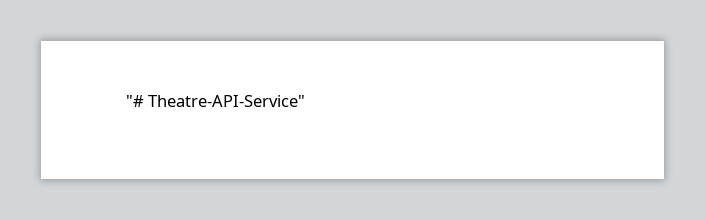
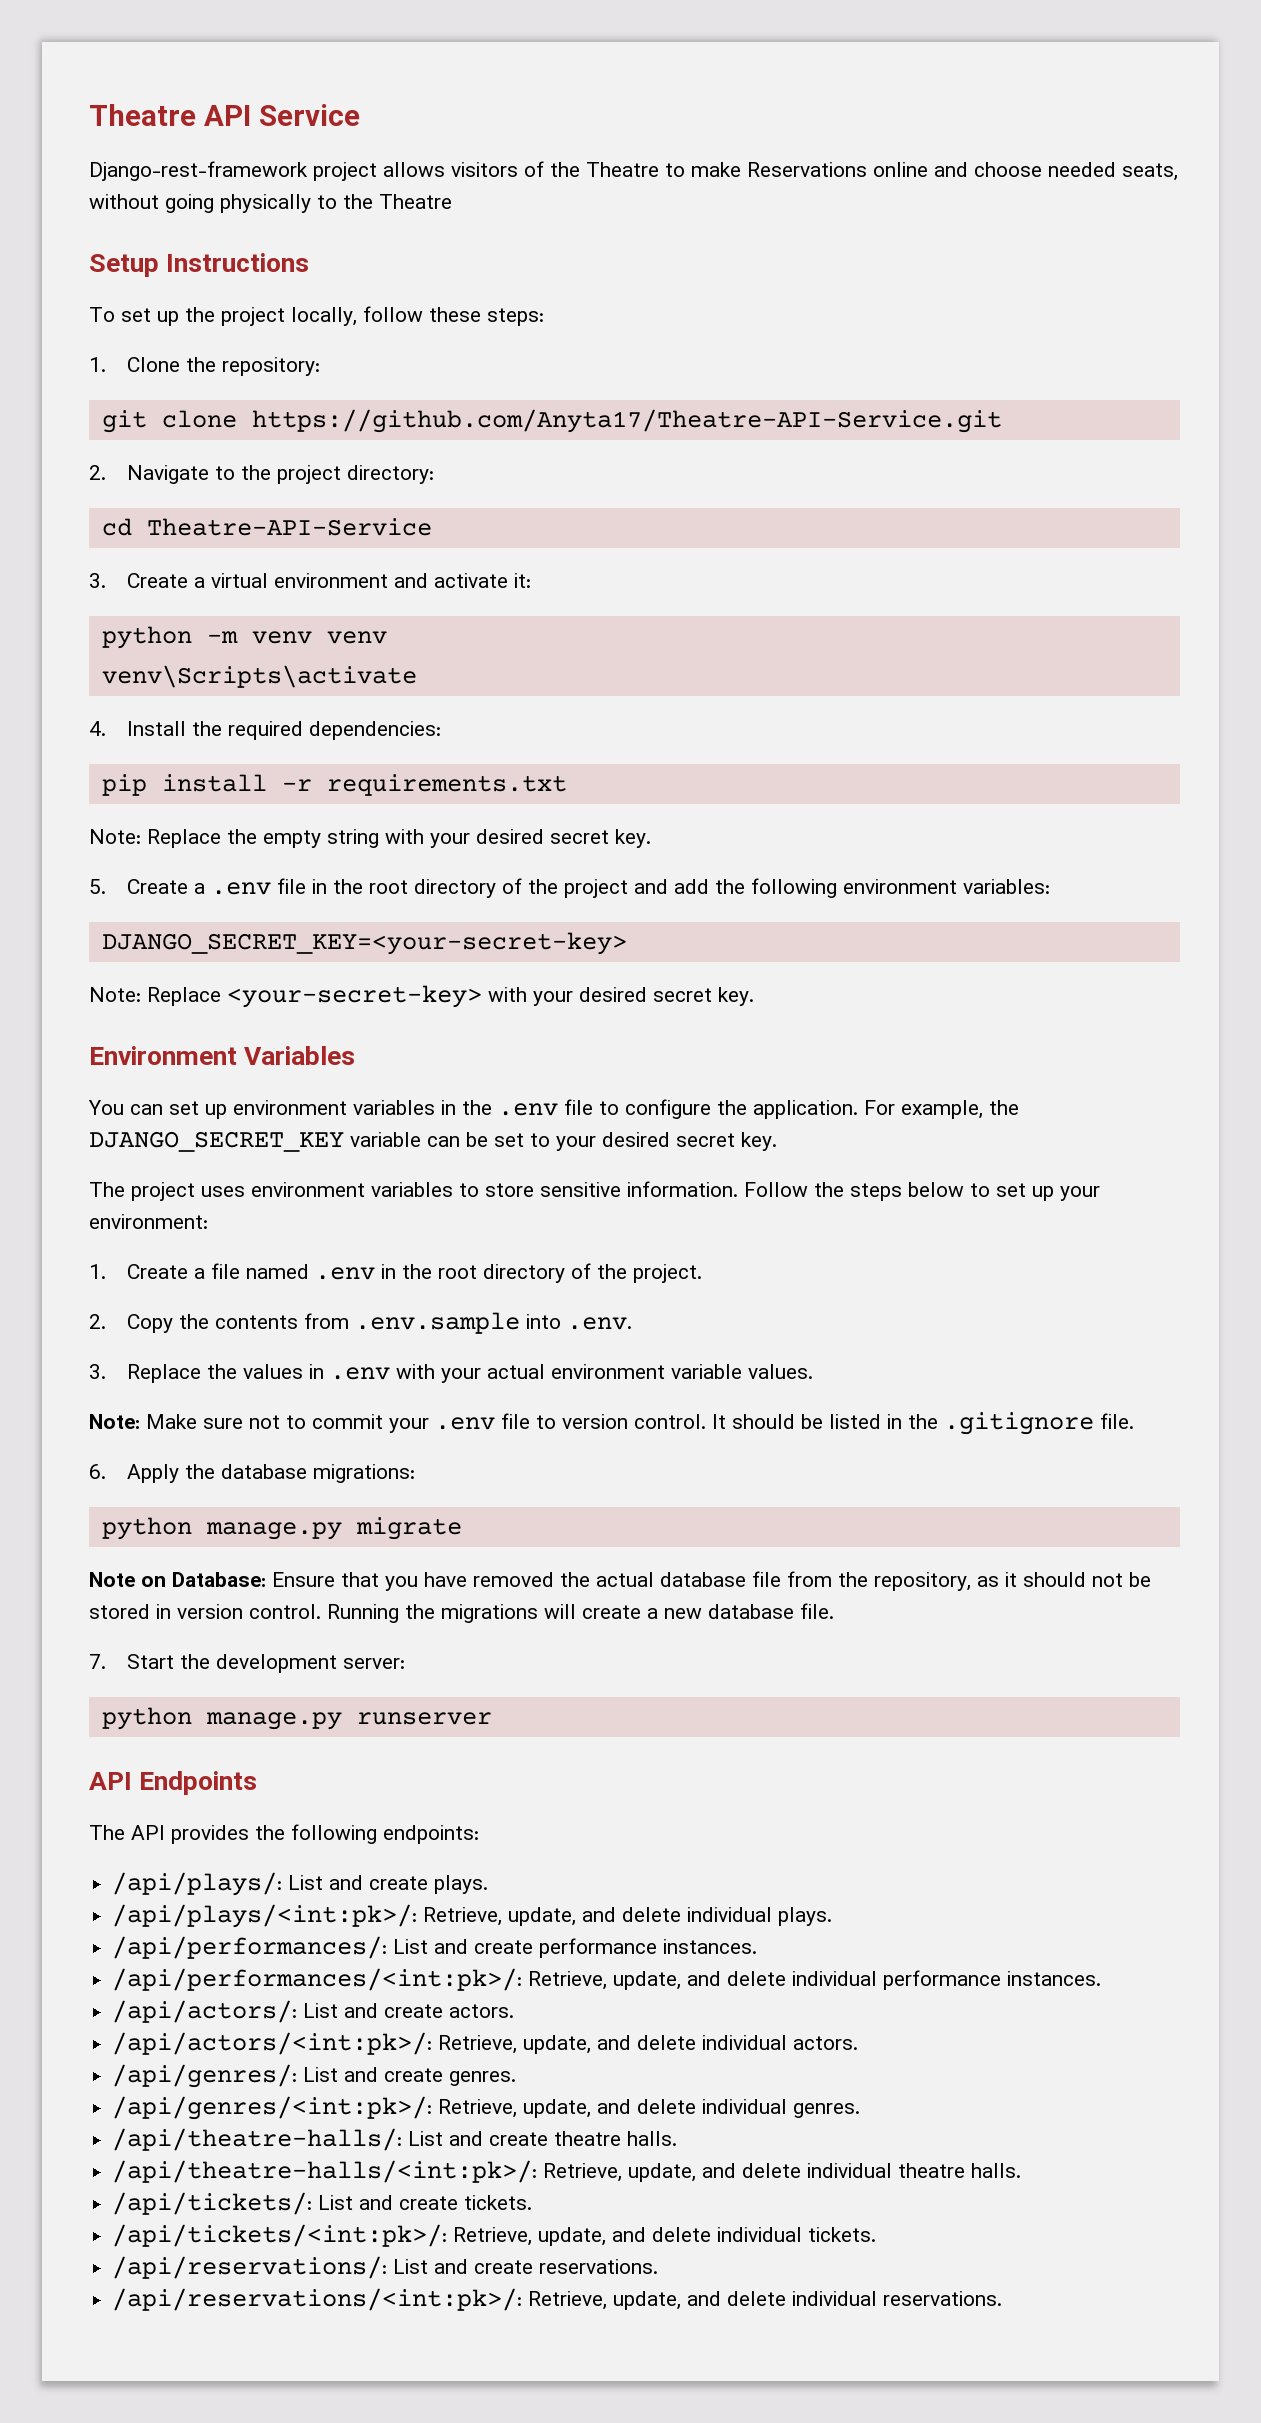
[126,95,306,107] "# Theatre-API-Service" -> [89,104,360,126] [89,161,1178,181] [89,194,452,213] [89,253,310,277] [89,306,544,326] [89,357,321,376] [101,409,1002,433] [89,465,435,484] [101,518,432,536] [89,573,532,588] [101,626,387,649] [101,665,417,688] [89,721,442,740] [101,774,567,796] [89,829,651,848] [89,878,1051,898] [101,932,627,955] [89,985,754,1008] [89,1046,356,1065] [88,1099,1019,1119] [89,1131,777,1152] [89,1181,1100,1201] [89,1214,208,1229] [89,1263,703,1283] [89,1312,633,1334] [89,1364,814,1383] [89,1412,1134,1435] [89,1464,416,1483] [101,1517,462,1540] [89,1571,1151,1591] [89,1603,834,1623] [89,1654,406,1673] [101,1707,492,1730] [89,1771,258,1795] [89,1824,479,1844] [112,1872,489,1896] [112,1904,833,1928] [112,1936,758,1959] [112,1968,1102,1991] [112,2000,515,2023] [112,2032,859,2055] [112,2064,517,2088] [112,2096,861,2120] [112,2128,678,2151] [112,2160,1022,2183] [112,2192,533,2215] [112,2224,877,2247] [112,2256,659,2279] [112,2288,1003,2311] Theatre API Service // Django-rest-framework project allows visitors of the Theatre to make Reservations online and choose needed seats, without going physically to the Theatre // Setup Instructions // To set up the project locally, follow these steps: // 1. Clone the repository: // git clone https://github.com/Anyta17/Theatre-API-Service.git // 2. Navigate to the project directory: // cd Theatre-API-Service // 3. Create a virtual environment and activate it: // python -m venv venv // venv\Scripts\activate // 4. Install the required dependencies: // pip install -r requirements.txt // Note: Replace the empty string with your desired secret key. // 5. Create a .env file in the root directory of the project and add the following environment variables: // DJANGO_SECRET_KEY=<your-secret-key> // Note: Replace <your-secret-key> with your desired secret key. // Environment Variables // You can set up environment variables in the .env file to configure the application. For example, the DJANGO_SECRET_KEY variable can be set to your desired secret key. // The project uses environment variables to store sensitive information. Follow the steps below to set up your environment: // 1. Create a file named .env in the root directory of the project. // 2. Copy the contents from .env.sample into .env. // 3. Replace the values in .env with your actual environment variable values. // Note: Make sure not to commit your .env file to version control. It should be listed in the .gitignore file. // 6. Apply the database migrations: // python manage.py migrate // Note on Database: Ensure that you have removed the actual database file from the repository, as it should not be stored in version control. Running the migrations will create a new database file. // 7. Start the development server: // python manage.py runserver // API Endpoints // The API provides the following endpoints: // /api/plays/: List and create plays. // /api/plays/<int:pk>/: Retrieve, update, and delete individual plays. // /api/performances/: List and create performance instances. // /api/performances/<int:pk>/: Retrieve, update, and delete individual performance instances. // /api/actors/: List and create actors. // /api/actors/<int:pk>/: Retrieve, update, and delete individual actors. // /api/genres/: List and create genres. // /api/genres/<int:pk>/: Retrieve, update, and delete individual genres. // /api/theatre-halls/: List and create theatre halls. // /api/theatre-halls/<int:pk>/: Retrieve, update, and delete individual theatre halls. // /api/tickets/: List and create tickets. // /api/tickets/<int:pk>/: Retrieve, update, and delete individual tickets. // /api/reservations/: List and create reservations. // /api/reservations/<int:pk>/: Retrieve, update, and delete individual reservations.

